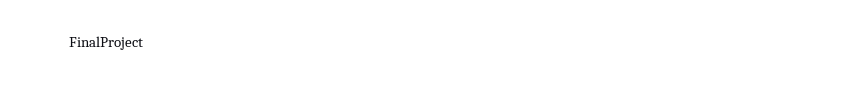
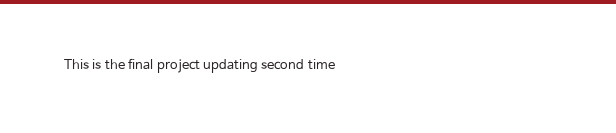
[69,36,143,50] FinalProject -> [64,58,335,73] This is the final project updating second time

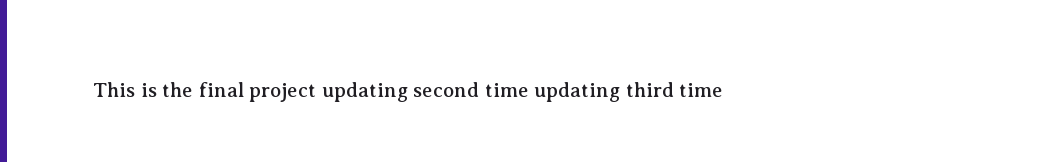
(335, 64) none -> [534,82,724,102] updating third time

